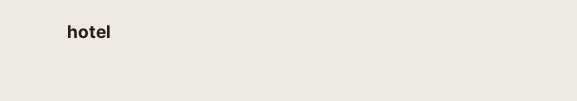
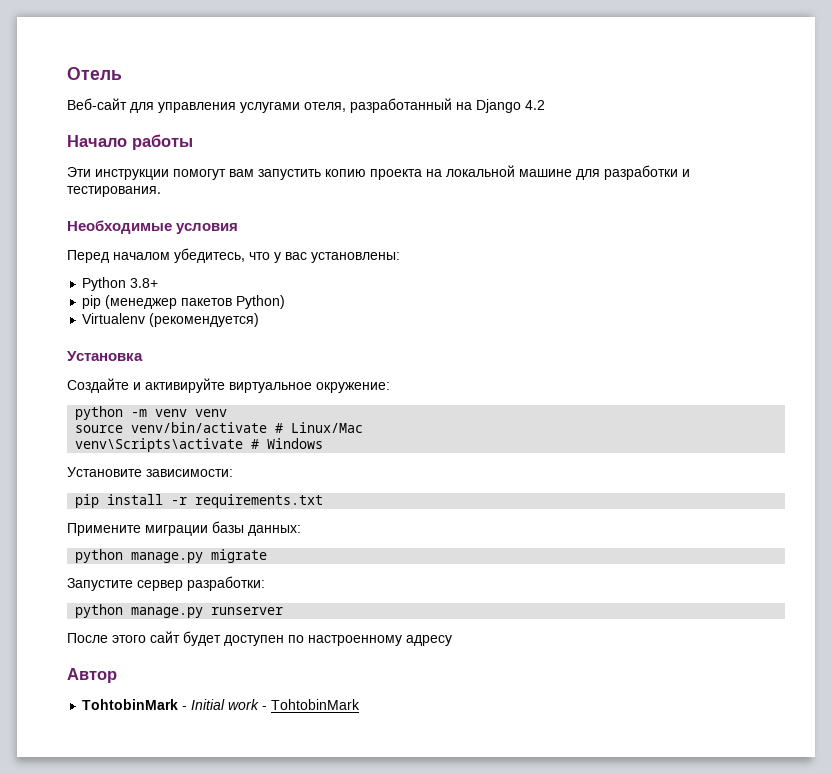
[67,25,111,39] hotel -> [67,67,122,80] [67,98,545,113] [67,134,193,150] [67,165,690,180] [67,186,161,197] [67,220,239,234] [67,248,400,263] [82,277,159,291] [82,295,286,309] [82,313,260,327] [67,351,143,361] [67,378,390,393] [75,406,228,420] [75,422,364,433] [75,438,324,452] [67,467,233,477] [75,494,324,508] [67,521,301,536] [75,549,268,563] [67,576,265,591] [75,604,284,618] [67,631,452,646] [67,668,117,683] [82,699,361,710] Отель // Веб-сайт для управления услугами отеля, разработанный на Django 4.2 // Начало работы // Эти инструкции помогут вам запустить копию проекта на локальной машине для разработки и тестирования. // Необходимые условия // Перед началом убедитесь, что у вас установлены: // Python 3.8+ // pip (менеджер пакетов Python) // Virtualenv (рекомендуется) // Установка // Создайте и активируйте виртуальное окружение: // python -m venv venv // source venv/bin/activate # Linux/Mac // venv\Scripts\activate # Windows // Установите зависимости: // pip install -r requirements.txt // Примените миграции базы данных: // python manage.py migrate // Запустите сервер разработки: // python manage.py runserver // После этого сайт будет доступен по настроенному адресу // Автор // TohtobinMark - Initial work - TohtobinMark

